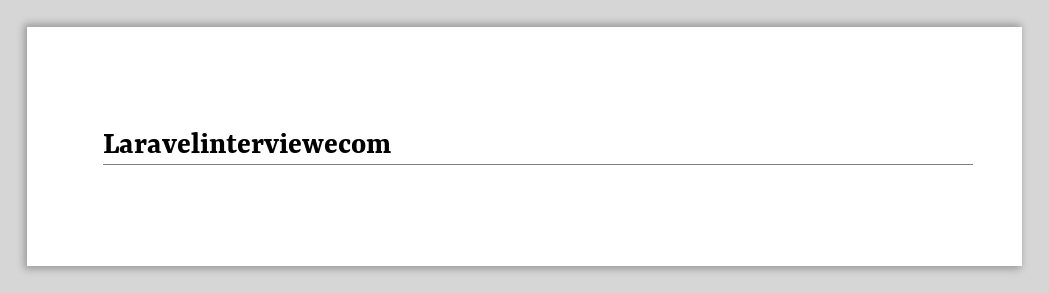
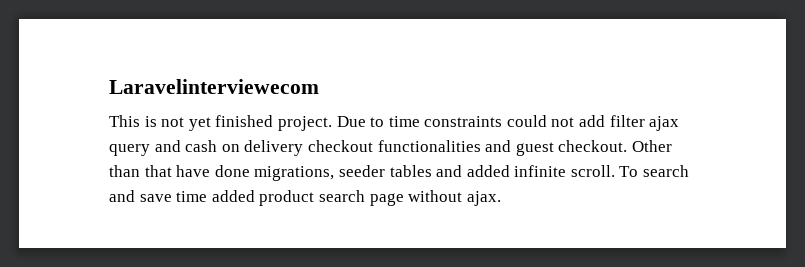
(391, 142) none -> [109,115,680,131] [109,140,672,156] [109,165,690,181] [109,190,501,206] // This is not yet finished project. Due to time constraints could not add filter ajax query and cash on delivery checkout functionalities and guest checkout. Other than that have done migrations, seeder tables and added infinite scroll. To search and save time added product search page without ajax.

